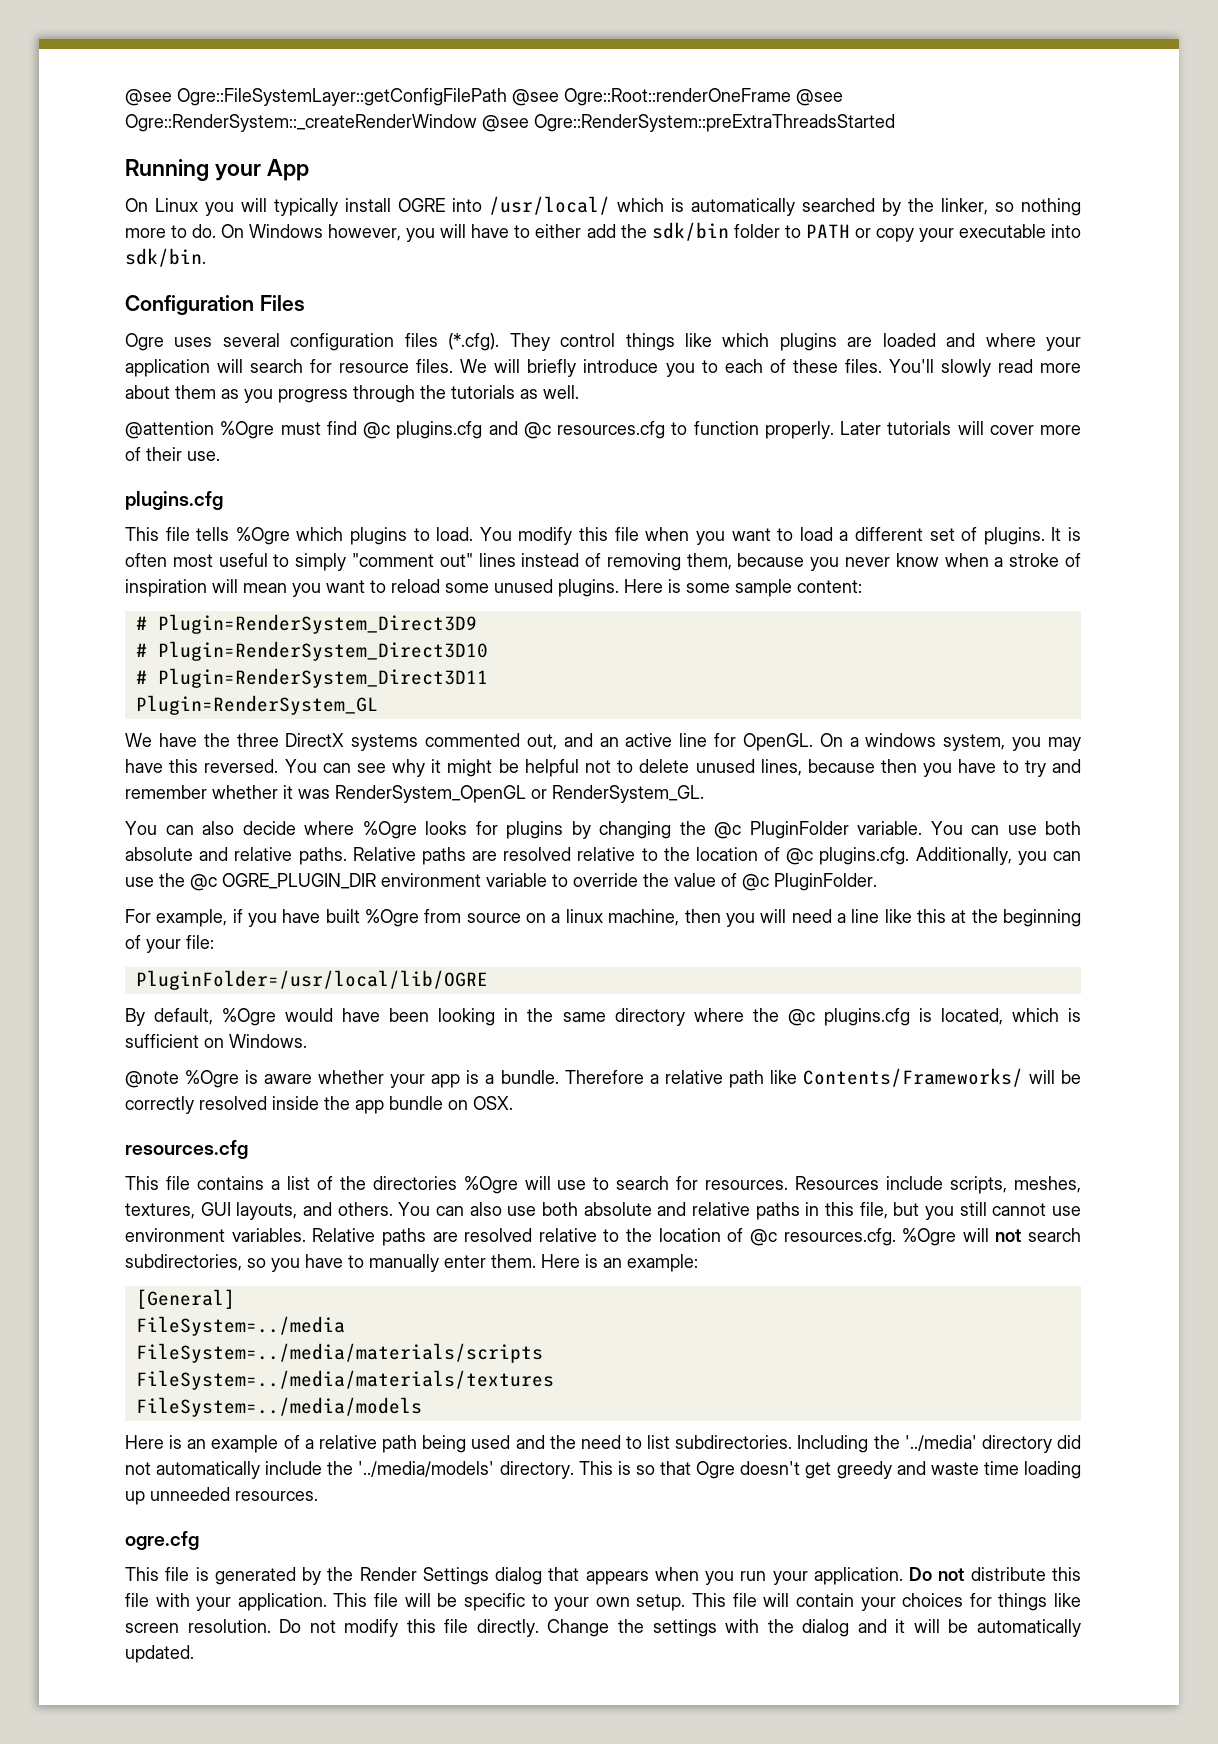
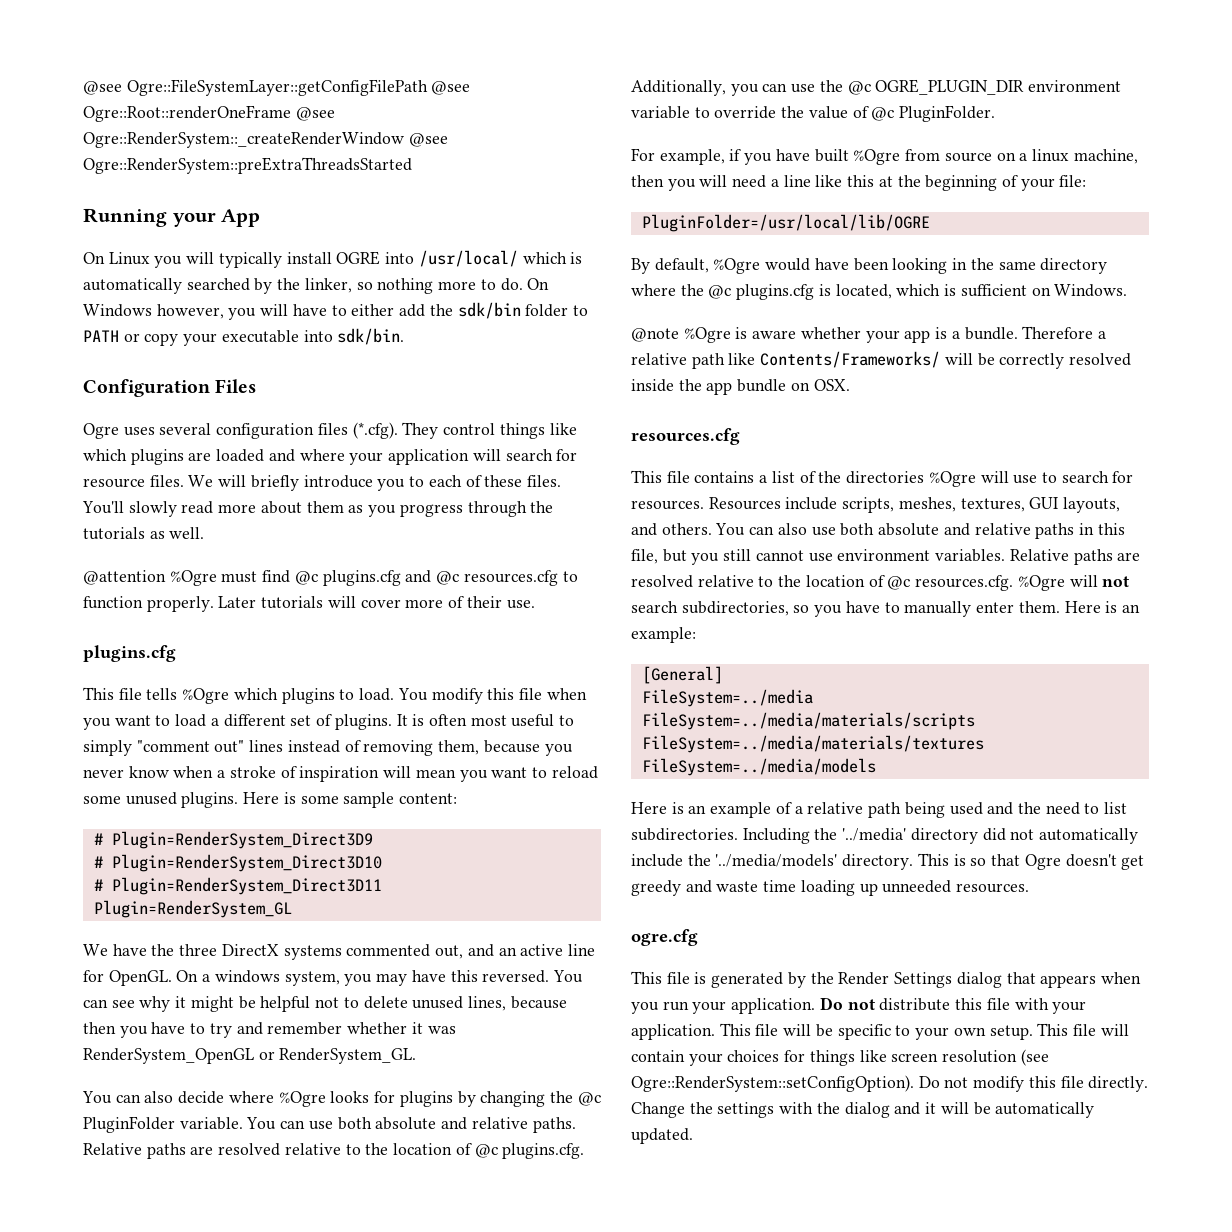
[187,1619,271,1633] resolution. -> [942,1049,1049,1066] [631,1075,914,1092] resolution (see Ogre::RenderSystem::setConfigOption).

